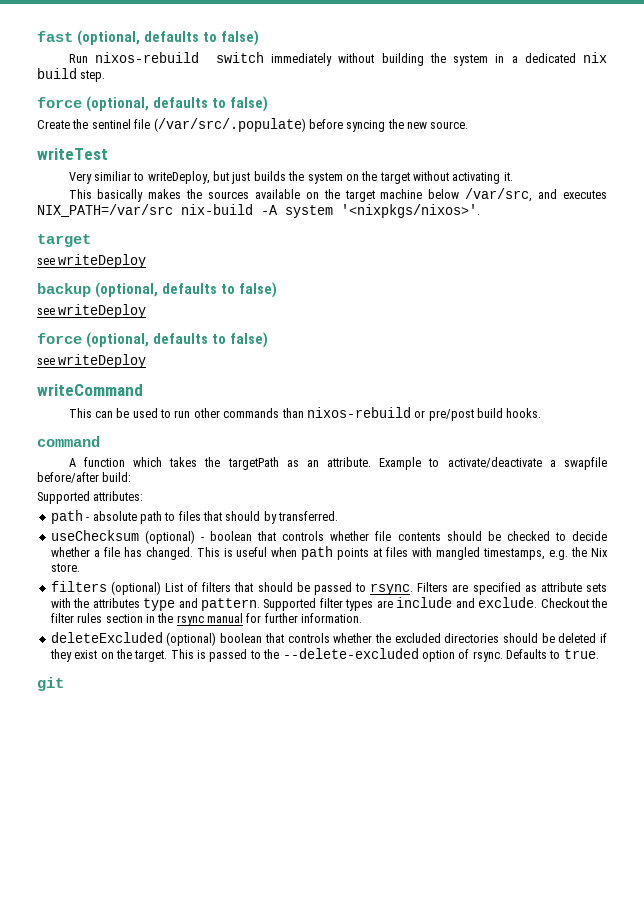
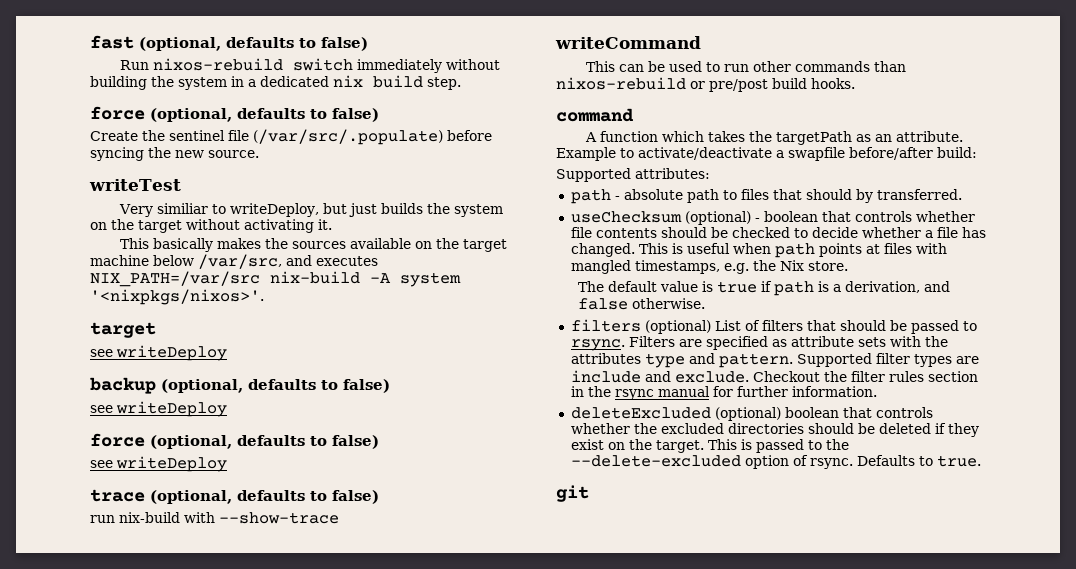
(147, 361) none -> [90,489,379,504] [90,512,339,524] // trace (optional, defaults to false) // run nix-build with --show-trace
(80, 567) none -> [577,281,950,296] [577,298,705,310] // The default value is true if path is a derivation, and false otherwise.

